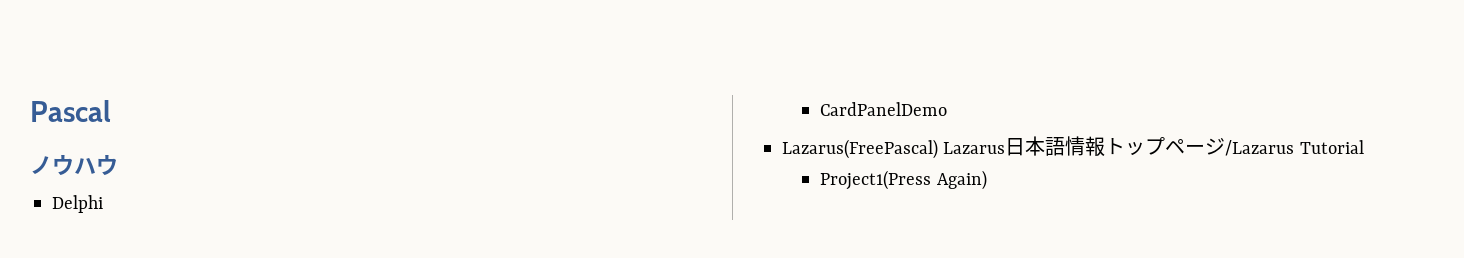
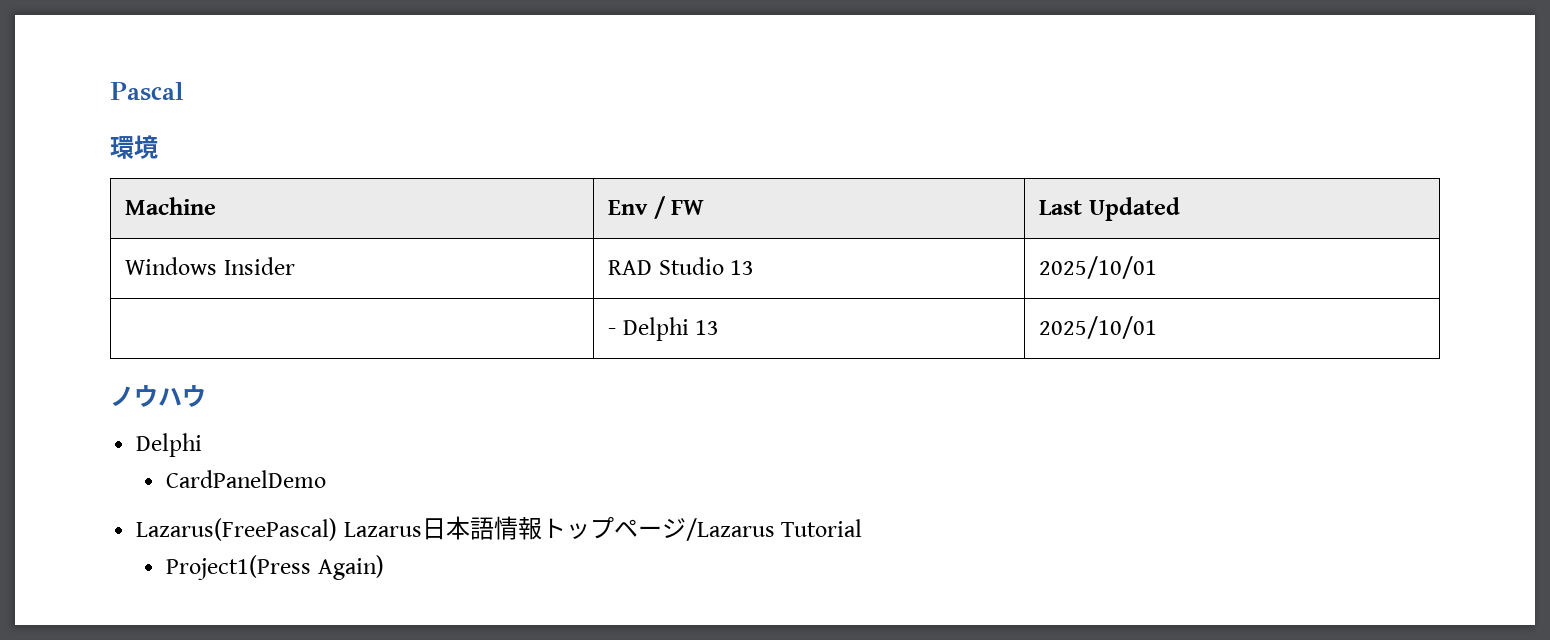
(111, 111) none -> [110,135,158,159] [125,197,217,215] [608,196,705,219] [1039,197,1180,221] [125,257,295,275] [608,257,755,275] [1039,256,1158,279] [608,317,720,341] [1039,316,1158,339] // 環境 // Machine | Env / FW | Last Updated // Windows Insider | RAD Studio 13 | 2025/10/01 // | - Delphi 13 | 2025/10/01

